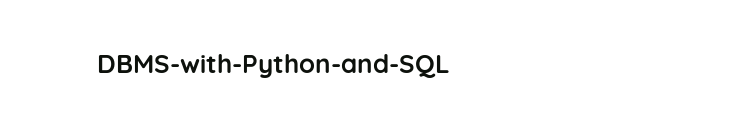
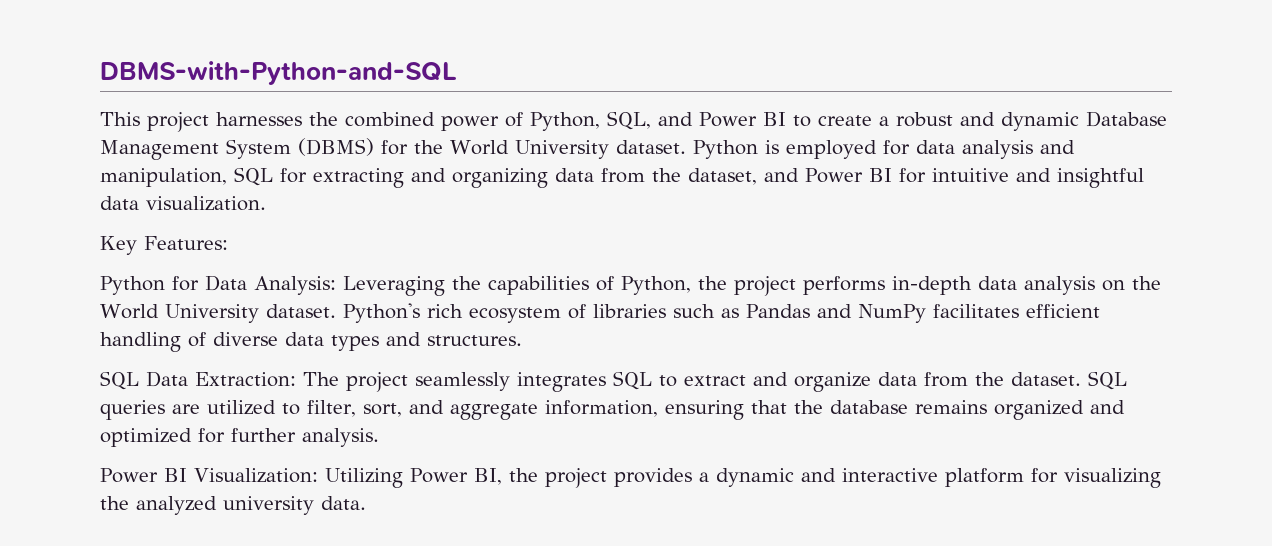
(450, 66) none -> [100,111,1167,132] [100,138,1075,160] [100,167,1144,188] [100,196,266,211] [100,236,228,255] [100,275,1161,296] [100,303,1100,323] [100,332,522,352] [100,371,1127,392] [100,400,1125,420] [100,428,379,447] [100,468,1161,488] [100,496,366,515] // This project harnesses the combined power of Python, SQL, and Power BI to create a robust and dynamic Database Management System (DBMS) for the World University dataset. Python is employed for data analysis and manipulation, SQL for extracting and organizing data from the dataset, and Power BI for intuitive and insightful data visualization. // Key Features: // Python for Data Analysis: Leveraging the capabilities of Python, the project performs in-depth data analysis on the World University dataset. Python's rich ecosystem of libraries such as Pandas and NumPy facilitates efficient handling of diverse data types and structures. // SQL Data Extraction: The project seamlessly integrates SQL to extract and organize data from the dataset. SQL queries are utilized to filter, sort, and aggregate information, ensuring that the database remains organized and optimized for further analysis. // Power BI Visualization: Utilizing Power BI, the project provides a dynamic and interactive platform for visualizing the analyzed university data.

